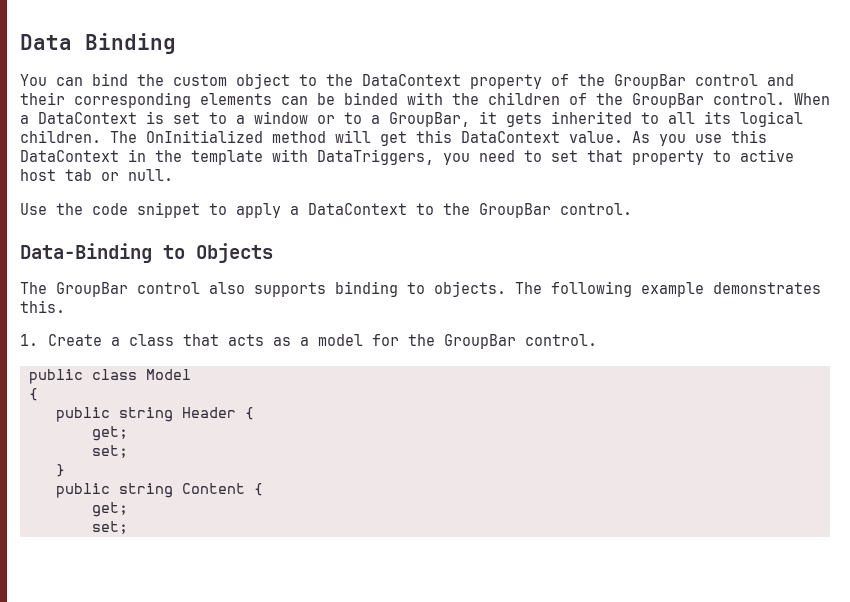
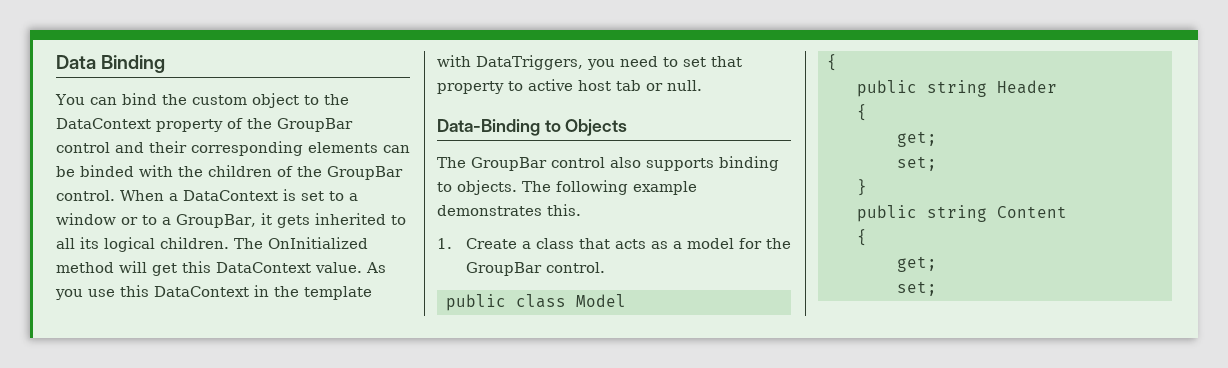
[20,202,632,218] // Use the code snippet to apply a DataContext to the GroupBar control. -> (702, 85) none
(236, 412) none -> (1057, 87) //
(245, 488) none -> (1067, 212) //

